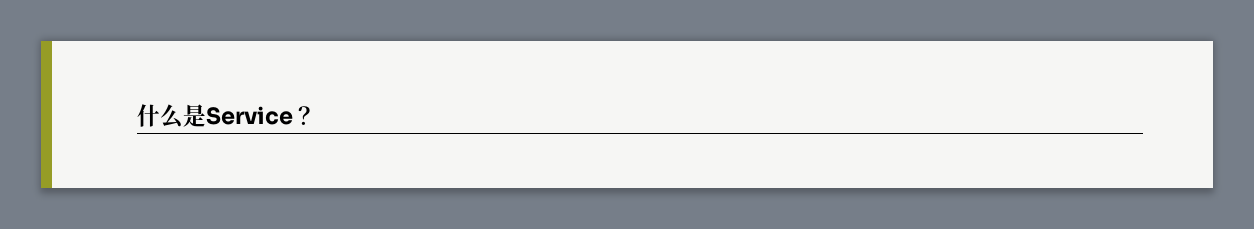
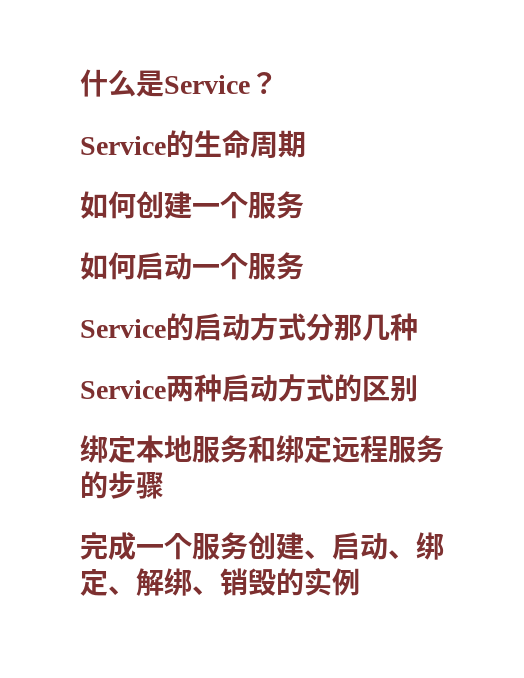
(316, 115) none -> [80,130,306,158] [80,191,304,219] [80,252,304,280] [80,313,418,341] [80,374,418,402] [80,435,444,463] [80,471,164,499] [80,532,444,560] [80,568,360,596] // Service的生命周期 // 如何创建一个服务 // 如何启动一个服务 // Service的启动方式分那几种 // Service两种启动方式的区别 // 绑定本地服务和绑定远程服务的步骤 // 完成一个服务创建、启动、绑定、解绑、销毁的实例

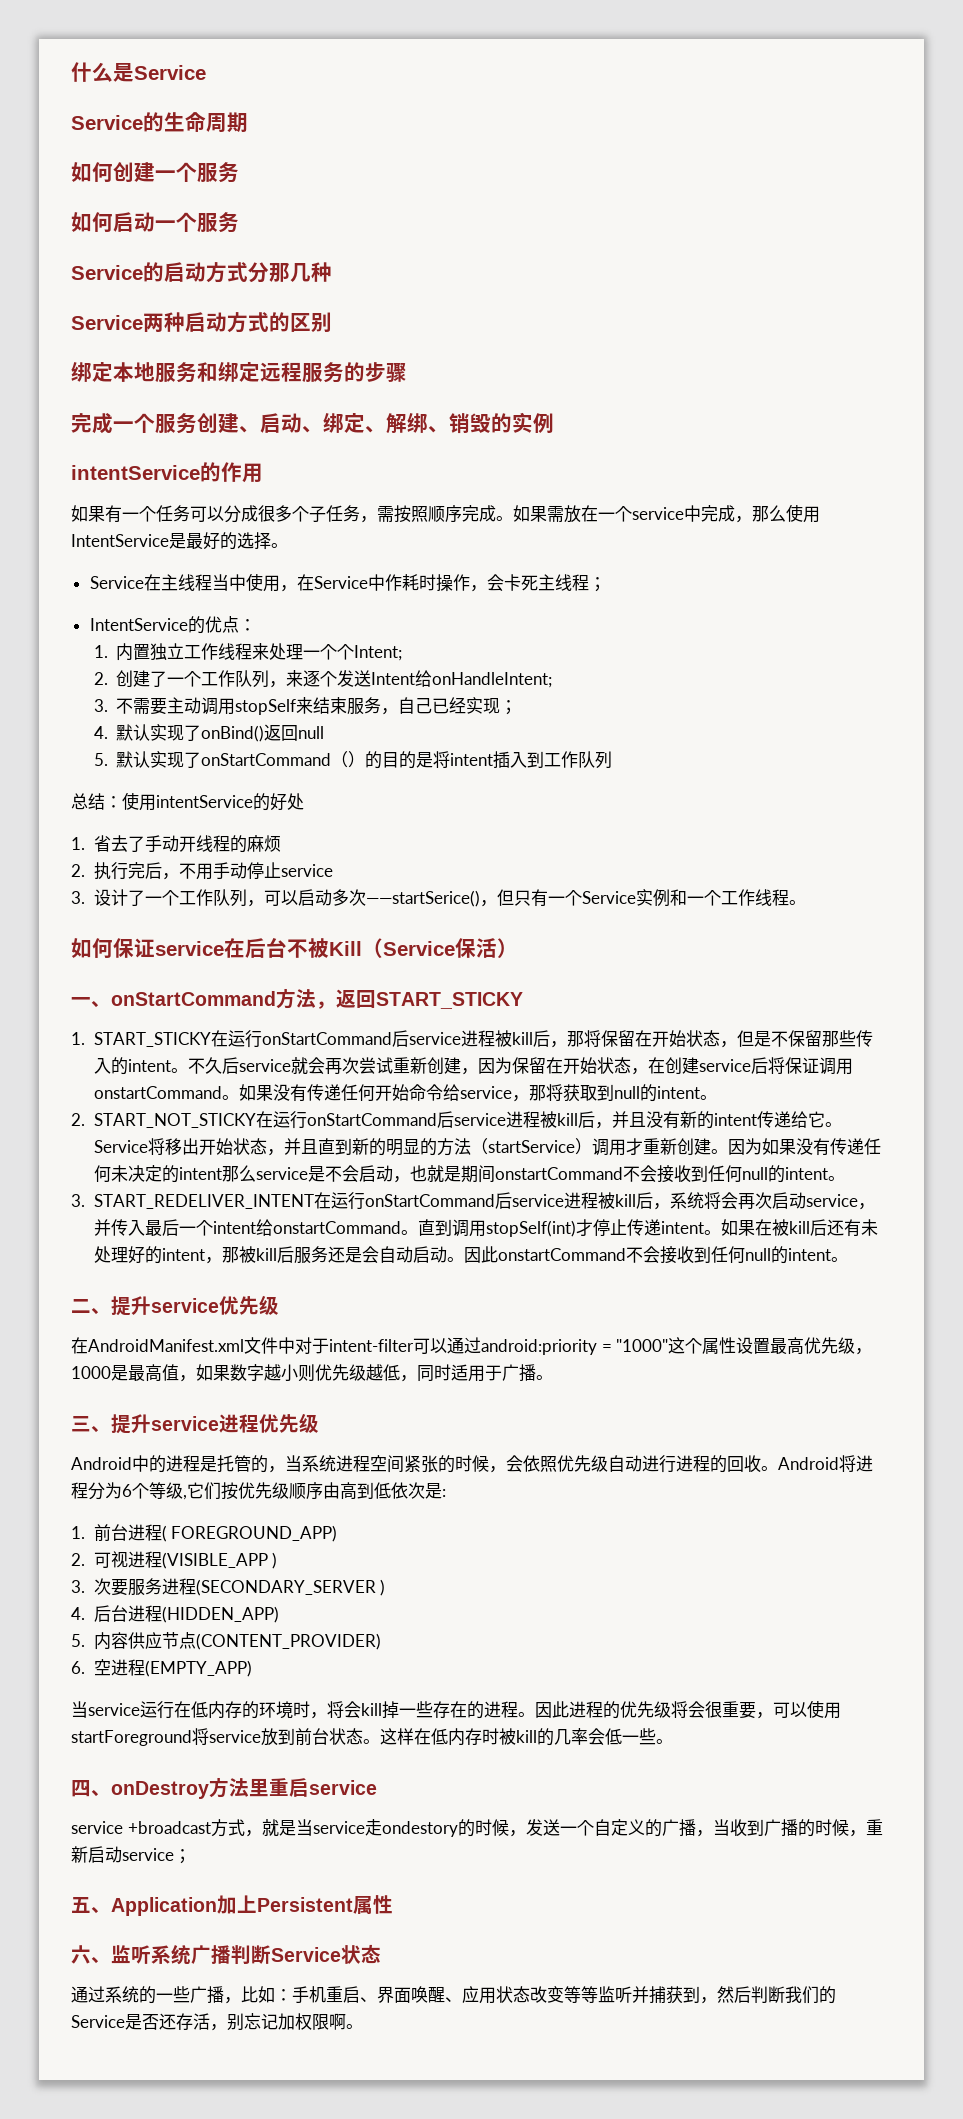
[250,72,278,94] ？ -> (206, 72) none
(360, 582) none -> [71,462,263,483] [71,504,820,523] [71,532,288,550] [89,573,606,592] [89,616,256,634] [93,643,403,661] [93,670,553,688] [93,697,518,715] [93,724,325,742] [93,751,613,769] [71,792,304,811] [71,835,281,853] [71,862,333,880] [71,889,806,907] [71,938,518,959] [71,988,523,1009] [71,1030,873,1048] [93,1057,853,1075] [93,1084,717,1102] [71,1111,842,1129] [93,1138,881,1156] [93,1165,845,1183] [71,1192,875,1210] [93,1219,878,1237] [93,1246,848,1264] [71,1295,279,1316] [71,1337,873,1355] [71,1364,553,1382] [71,1413,319,1434] [71,1455,873,1473] [71,1482,446,1500] [71,1524,338,1542] [71,1551,278,1569] [71,1578,386,1596] [71,1605,279,1623] [71,1632,381,1650] [71,1659,252,1677] [71,1700,841,1719] [71,1728,673,1746] [71,1777,377,1799] [71,1819,883,1837] [71,1846,191,1864] [71,1895,393,1916] [71,1944,381,1965] [71,1986,836,2004] [71,2013,363,2031] // intentService的作用 // 如果有一个任务可以分成很多个子任务，需按照顺序完成。如果需放在一个service中完成，那么使用IntentService是最好的选择。 // Service在主线程当中使用，在Service中作耗时操作，会卡死主线程； // IntentService的优点： // 1.内置独立工作线程来处理一个个Intent; // 2.创建了一个工作队列，来逐个发送Intent给onHandleIntent; // 3.不需要主动调用stopSelf来结束服务，自己已经实现； // 4.默认实现了onBind()返回null // 5.默认实现了onStartCommand（）的目的是将intent插入到工作队列 // 总结：使用intentService的好处 // 1.省去了手动开线程的麻烦 // 2.执行完后，不用手动停止service // 3.设计了一个工作队列，可以启动多次——startSerice()，但只有一个Service实例和一个工作线程。 // 如何保证service在后台不被Kill（Service保活） // 一、onStartCommand方法，返回START_STICKY // 1. START_STICKY在运行onStartCommand后service进程被kill后，那将保留在开始状态，但是不保留那些传入的intent。不久后service就会再次尝试重新创建，因为保留在开始状态，在创建service后将保证调用onstartCommand。如果没有传递任何开始命令给service，那将获取到null的intent。 // 2. START_NOT_STICKY在运行onStartCommand后service进程被kill后，并且没有新的intent传递给它。Service将移出开始状态，并且直到新的明显的方法（startService）调用才重新创建。因为如果没有传递任何未决定的intent那么service是不会启动，也就是期间onstartCommand不会接收到任何null的intent。 // 3. START_REDELIVER_INTENT在运行onStartCommand后service进程被kill后，系统将会再次启动service，并传入最后一个intent给onstartCommand。直到调用stopSelf(int)才停止传递intent。如果在被kill后还有未处理好的intent，那被kill后服务还是会自动启动。因此onstartCommand不会接收到任何null的intent。 // 二、提升service优先级 // 在AndroidManifest.xml文件中对于intent-filter可以通过android:priority = "1000"这个属性设置最高优先级，1000是最高值，如果数字越小则优先级越低，同时适用于广播。 // 三、提升service进程优先级 // Android中的进程是托管的，当系统进程空间紧张的时候，会依照优先级自动进行进程的回收。Android将进程分为6个等级,它们按优先级顺序由高到低依次是: // 1.前台进程( FOREGROUND_APP) // 2.可视进程(VISIBLE_APP ) // 3.次要服务进程(SECONDARY_SERVER ) // 4.后台进程(HIDDEN_APP) // 5.内容供应节点(CONTENT_PROVIDER) // 6.空进程(EMPTY_APP) // 当service运行在低内存的环境时，将会kill掉一些存在的进程。因此进程的优先级将会很重要，可以使用startForeground将service放到前台状态。这样在低内存时被kill的几率会低一些。 // 四、onDestroy方法里重启service // service +broadcast方式，就是当service走ondestory的时候，发送一个自定义的广播，当收到广播的时候，重新启动service； // 五、Application加上Persistent属性 // 六、监听系统广播判断Service状态 // 通过系统的一些广播，比如：手机重启、界面唤醒、应用状态改变等等监听并捕获到，然后判断我们的Service是否还存活，别忘记加权限啊。

